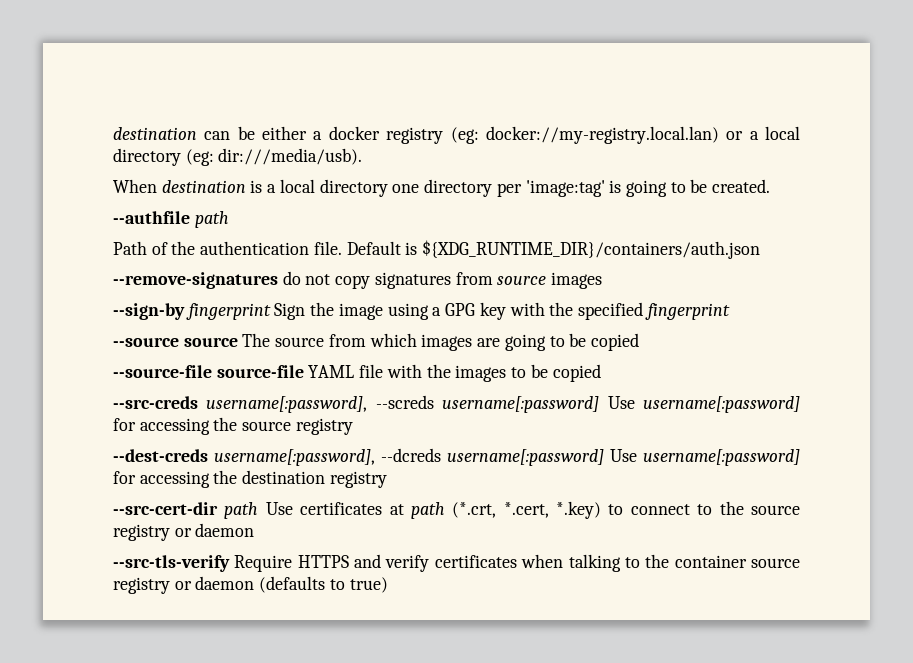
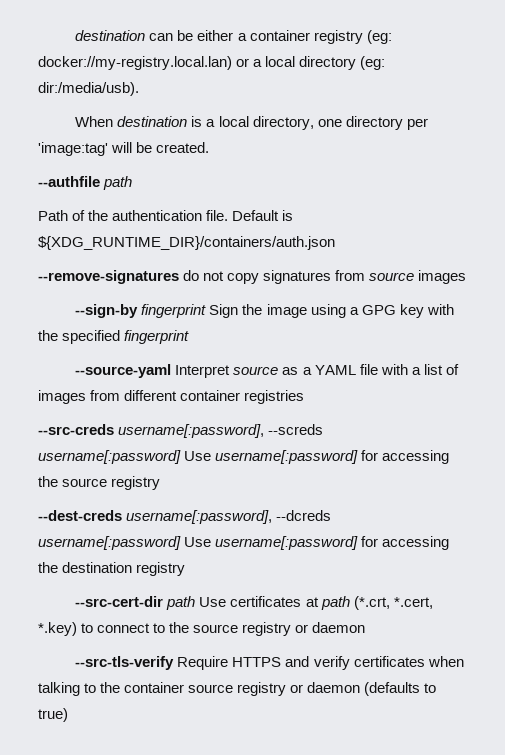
[328,126,380,140] docker -> [249,30,310,41] container
[218,148,363,165] dir:///media/usb). -> [38,82,139,96] dir:/media/usb).
[319,179,388,197] directory -> [252,116,314,130] directory,
[609,180,686,197] is going to -> [111,142,133,153] will
[113,333,639,351] [113,364,601,382] --source source The source from which images are going to be copied // --source-file source-file YAML file with the images to be copied -> [75,364,459,378] [38,390,305,404] --source-yaml Interpret source as a YAML file with a list of images from different container registries

